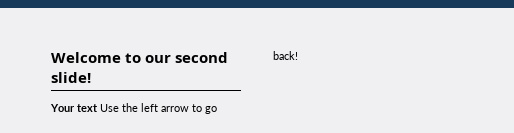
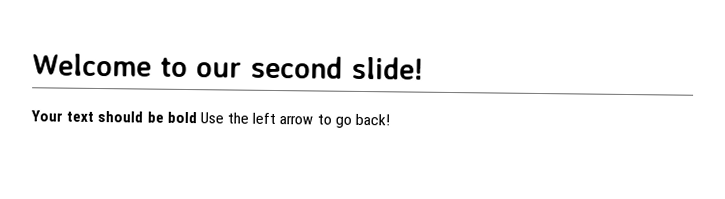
(98, 108) none -> [97,110,197,124] should be bold

